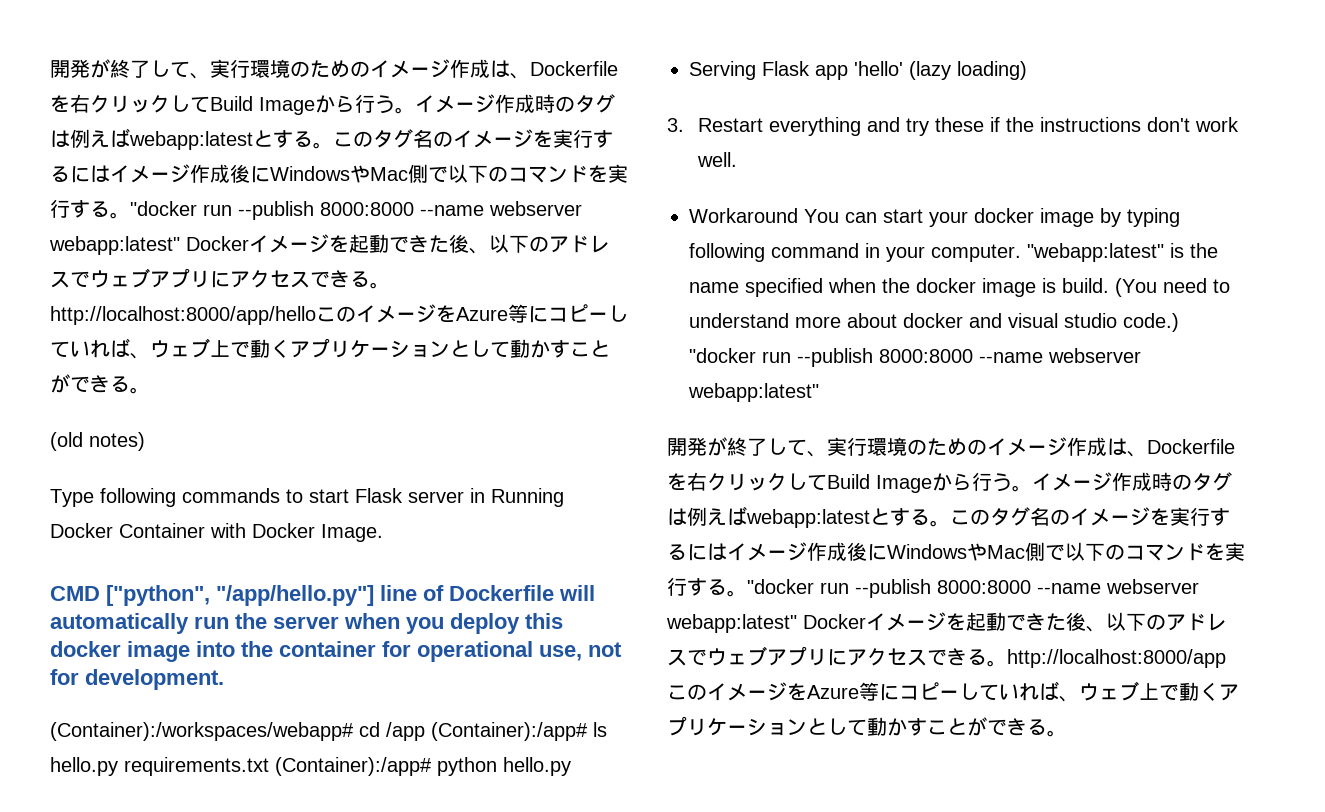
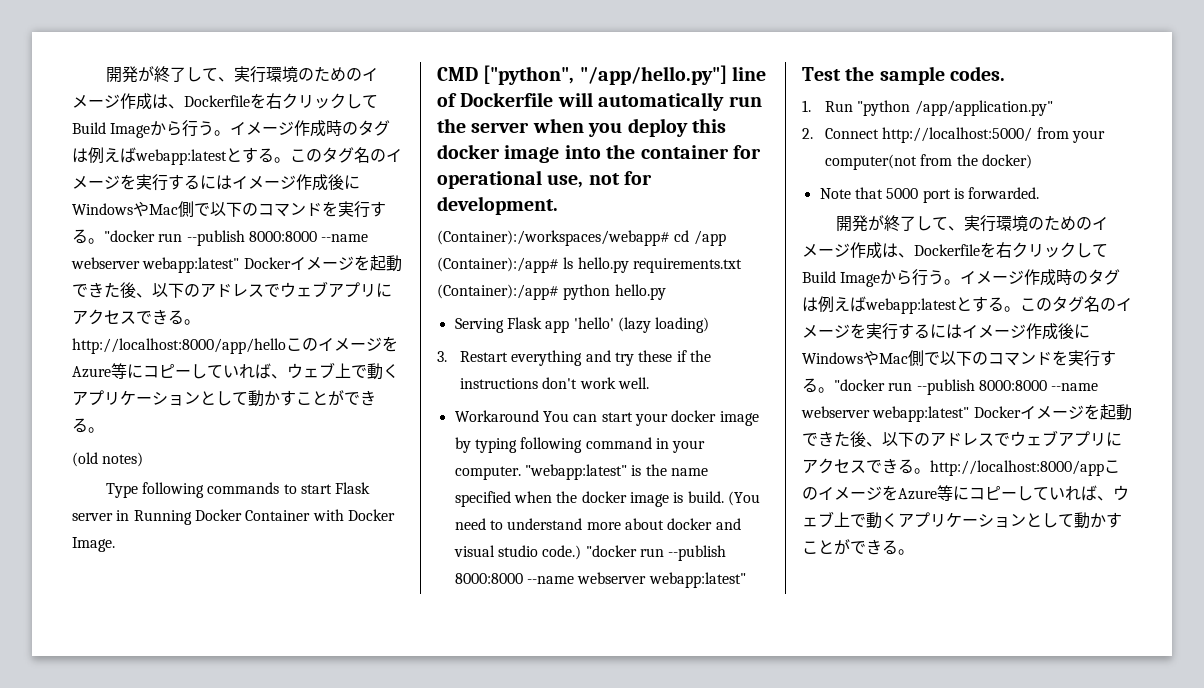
(819, 392) none -> [802,66,1006,85] [802,100,1053,116] [802,127,1106,143] [825,154,1033,170] [819,187,1040,203] // Test the sample codes. // 1. Run "python /app/application.py" // 2. Connect http://localhost:5000/ from your computer(not from the docker) // Note that 5000 port is forwarded.

